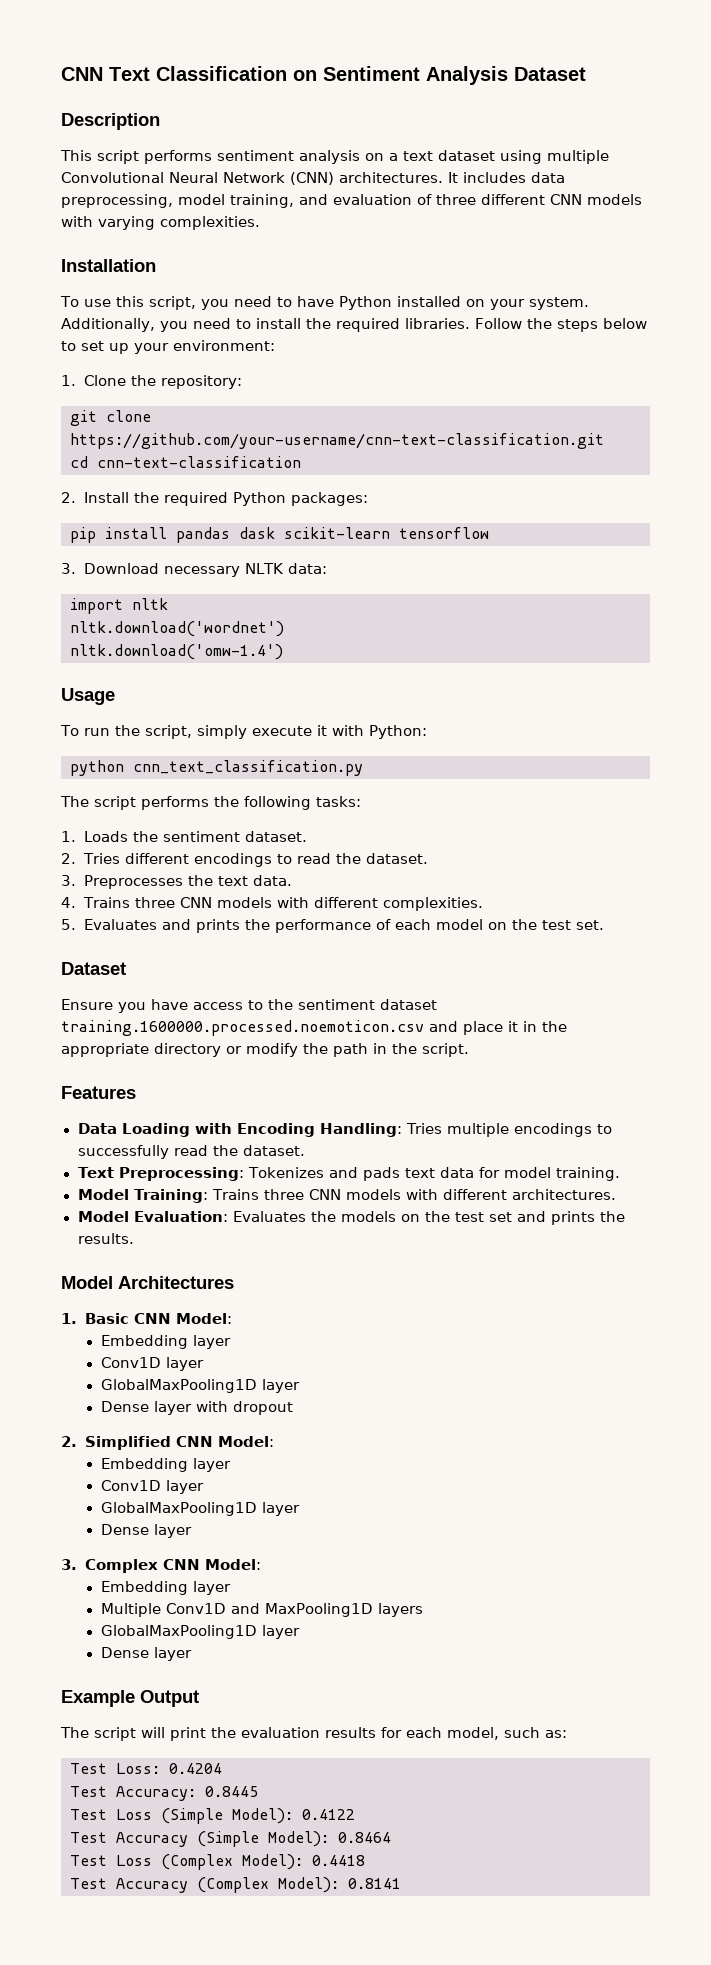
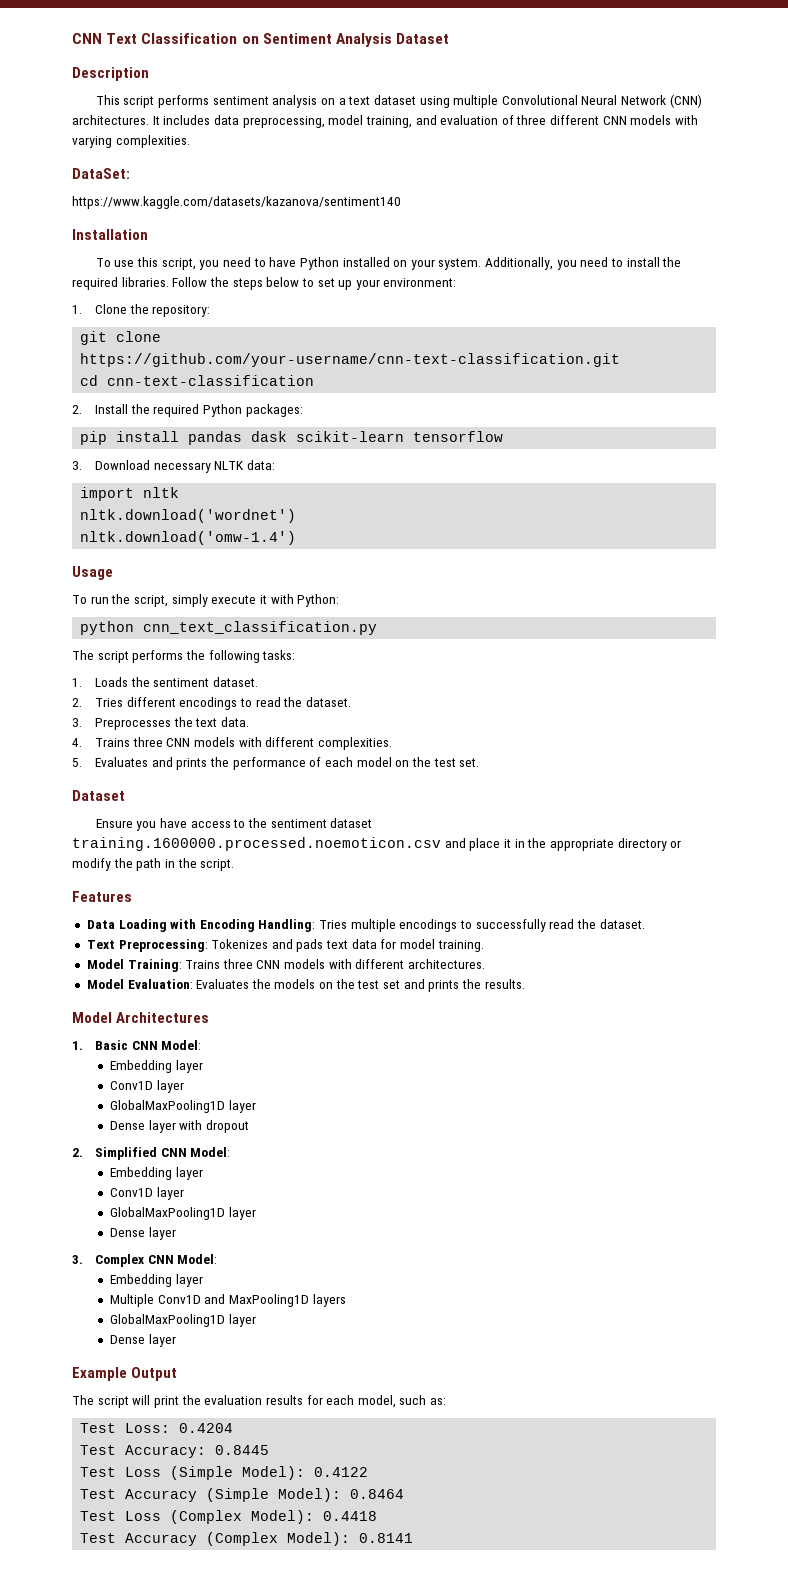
(260, 223) none -> [72,168,130,179] [72,196,401,209] // DataSet: // https://www.kaggle.com/datasets/kazanova/sentiment140

